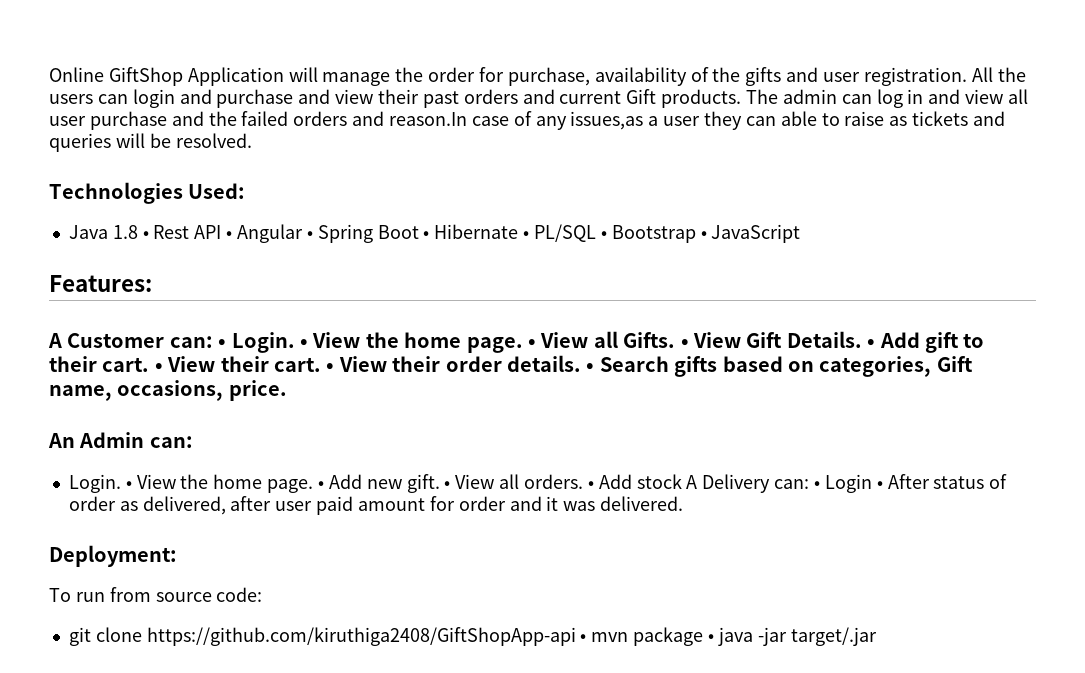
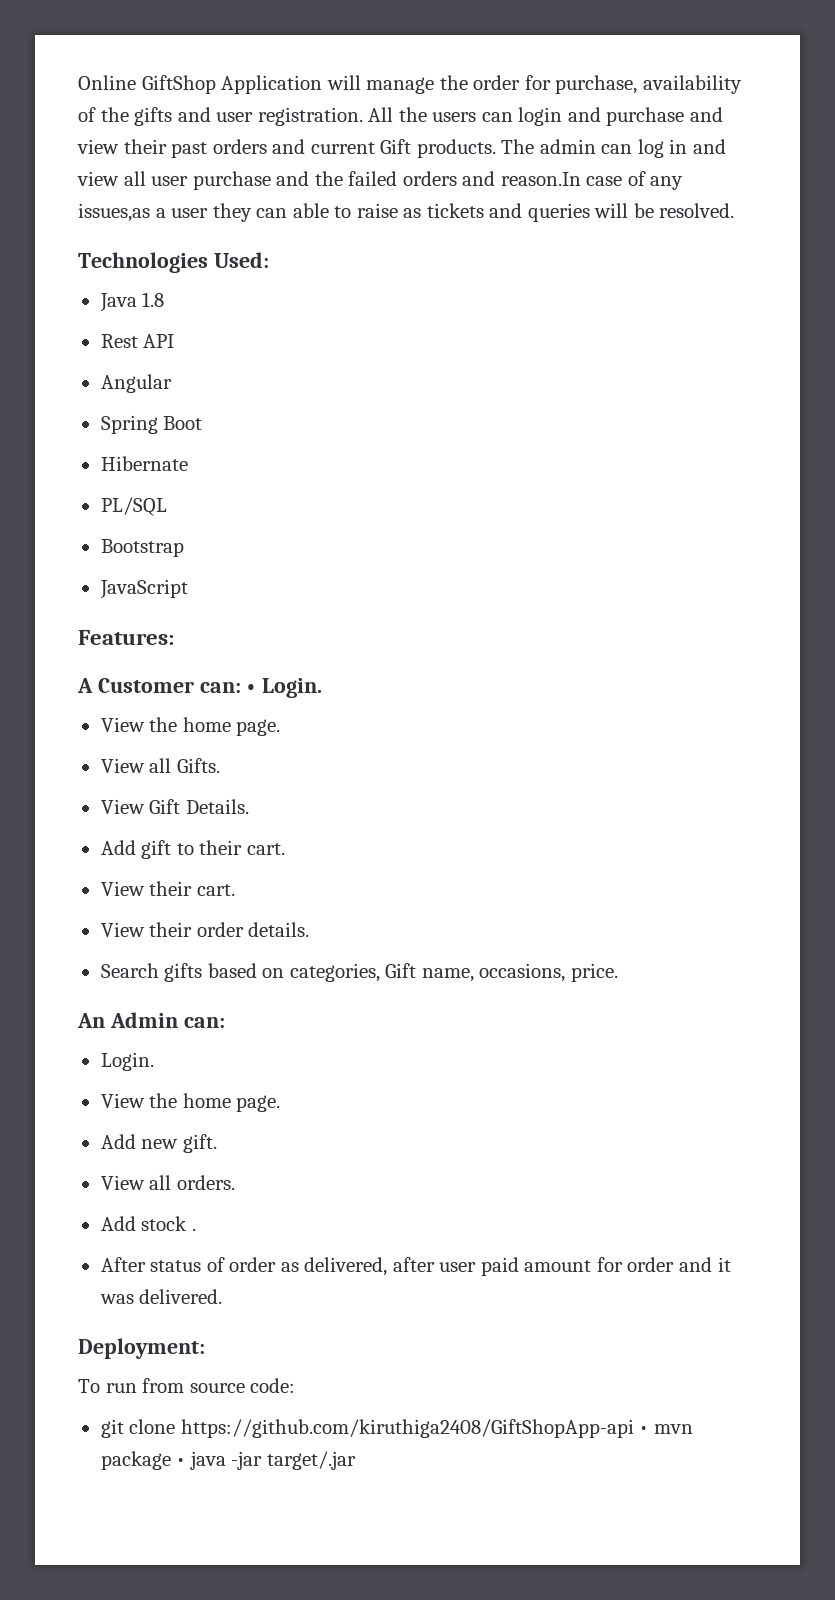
[142,231,149,239] • -> (165, 299) //
[226,231,233,239] • -> (175, 341) //
[306,231,313,239] • -> (172, 383) //
[423,231,430,239] • -> (203, 423) //
[523,231,530,239] • -> (188, 463) //
[600,231,607,239] • -> (167, 506) //
[700,231,707,239] • -> (184, 548) //
[300,332,536,353] • View the home page. • -> [100,717,281,736] // View the home page. //
[680,339,689,348] • -> (220, 765) //
[867,339,876,348] • -> (249, 806) //
[154,363,163,372] • -> (285, 849) //
[326,363,335,372] • -> (235, 890) //
[586,363,595,372] • -> (310, 929) //
[125,474,324,493] • View the home page. • -> [100,1093,281,1112] // View the home page. //
[444,481,451,489] • -> (217, 1143) //
[587,481,594,489] • -> (235, 1182) //
[686,474,883,493] A Delivery can: • Login • -> [191,1228,196,1231] . //

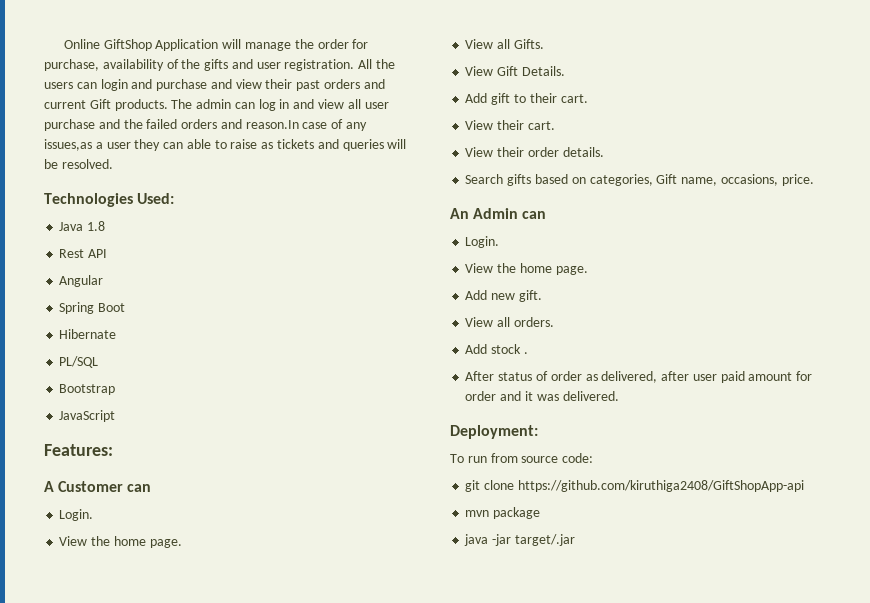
[199,682,257,693] can: • -> [127,484,152,492] can //
[183,1017,225,1028] can: -> [522,211,547,219] can
[639,1426,649,1434] • -> (804, 486) //
[176,1458,186,1466] • -> (541, 513) //

